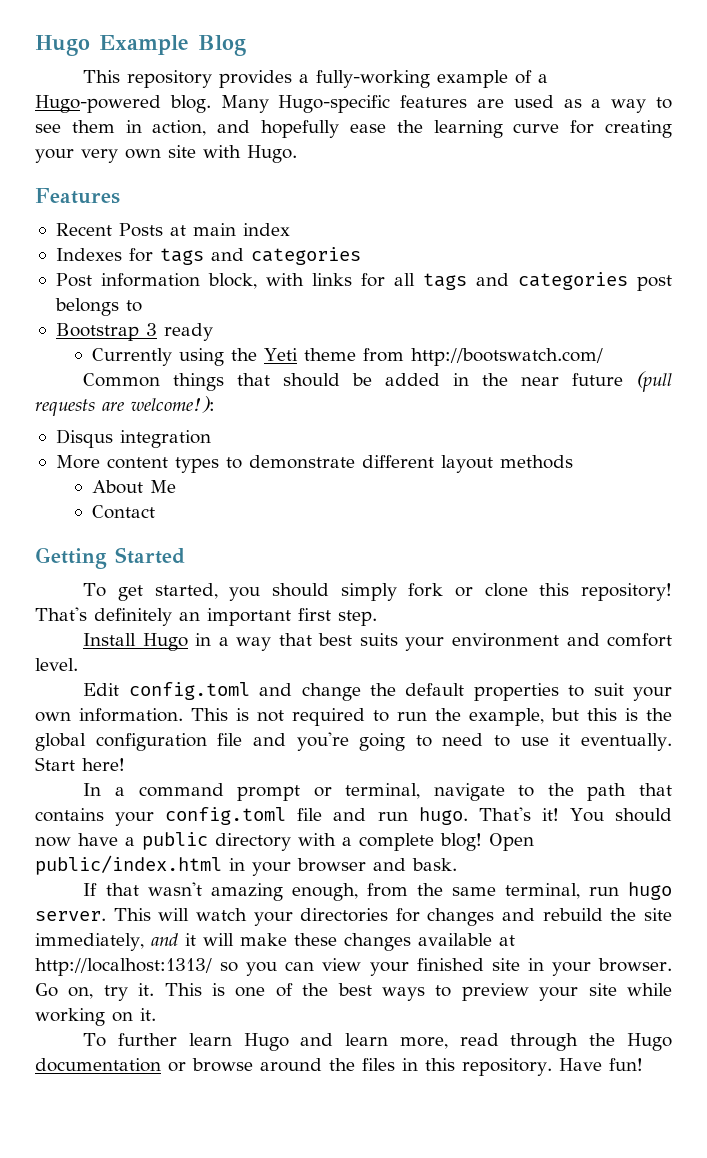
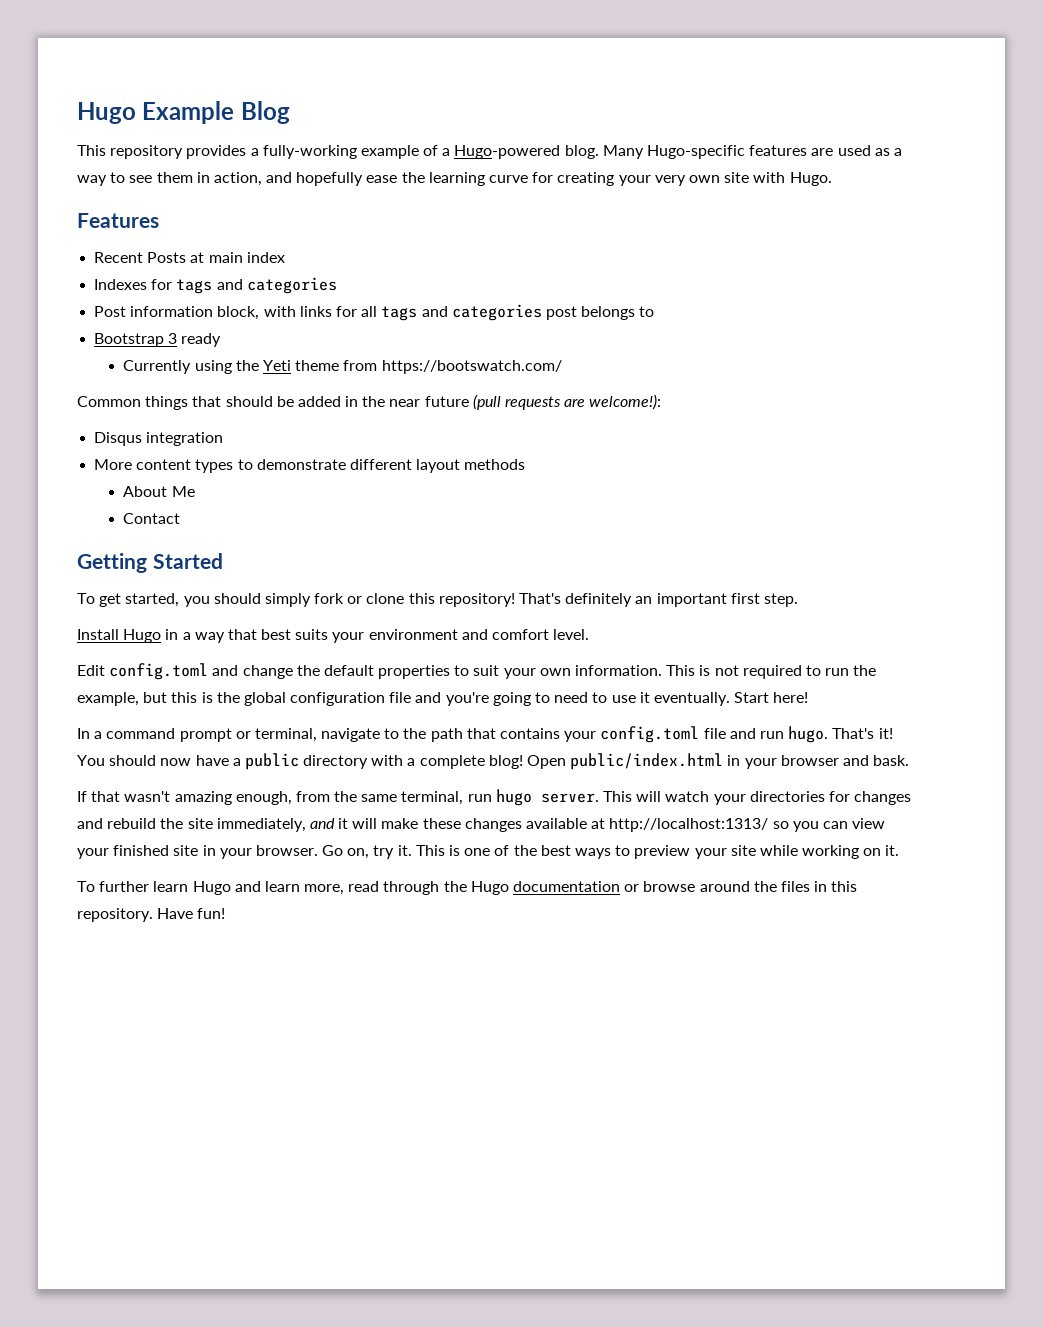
[411,348,604,366] http://bootswatch.com/ -> [381,360,562,374] https://bootswatch.com/

